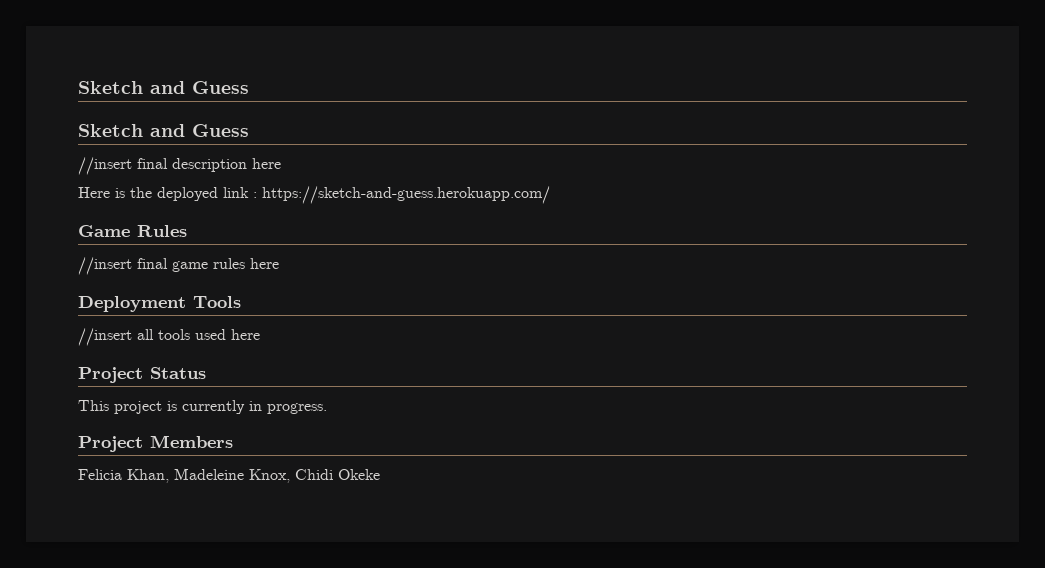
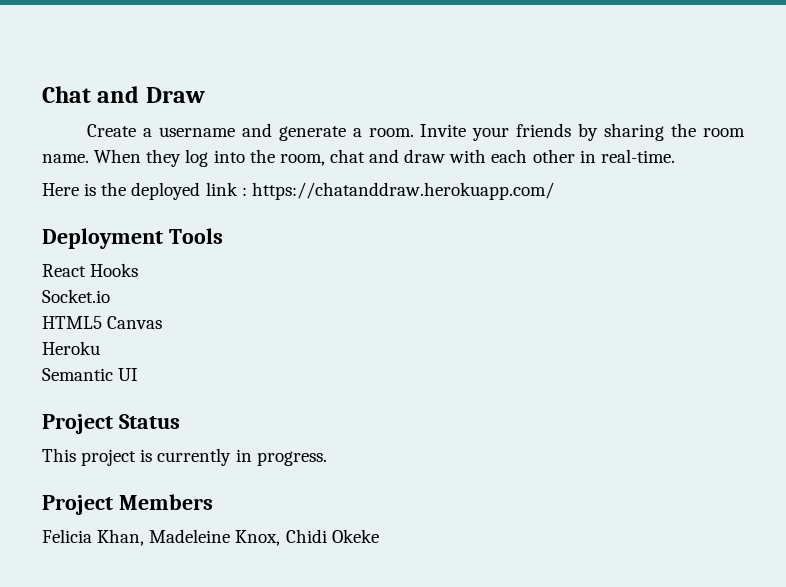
[78,81,249,94] [78,124,249,137] [78,157,281,175] Sketch and Guess // Sketch and Guess // //insert final description here -> [42,86,205,103] [86,123,745,141] [42,149,675,167] Chat and Draw // Create a username and generate a room. Invite your friends by sharing the room name. When they log into the room, chat and draw with each other in real-time.
[262,186,550,204] [78,225,187,237] [78,257,279,275] [78,296,241,312] [78,328,260,346] https://sketch-and-guess.herokuapp.com/ // Game Rules // //insert final game rules here // Deployment Tools // //insert all tools used here -> [251,182,554,200] [42,228,223,249] [42,263,139,277] [42,289,110,303] [42,316,163,329] [42,341,100,355] [42,368,139,381] https://chatanddraw.herokuapp.com/ // Deployment Tools // React Hooks // Socket.io // HTML5 Canvas // Heroku // Semantic UI

